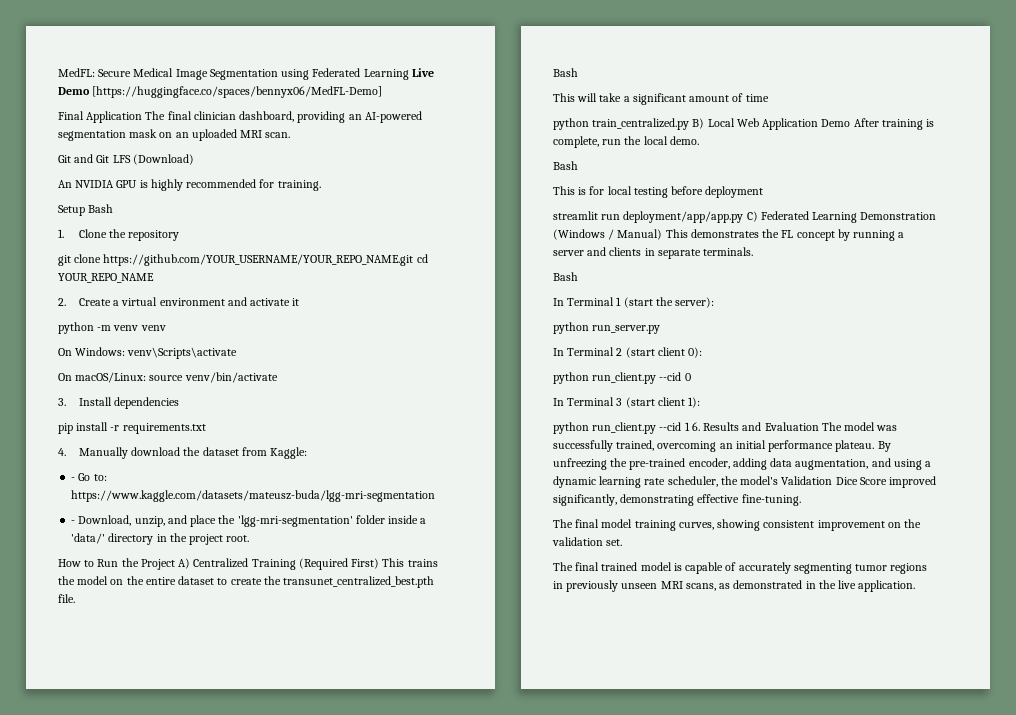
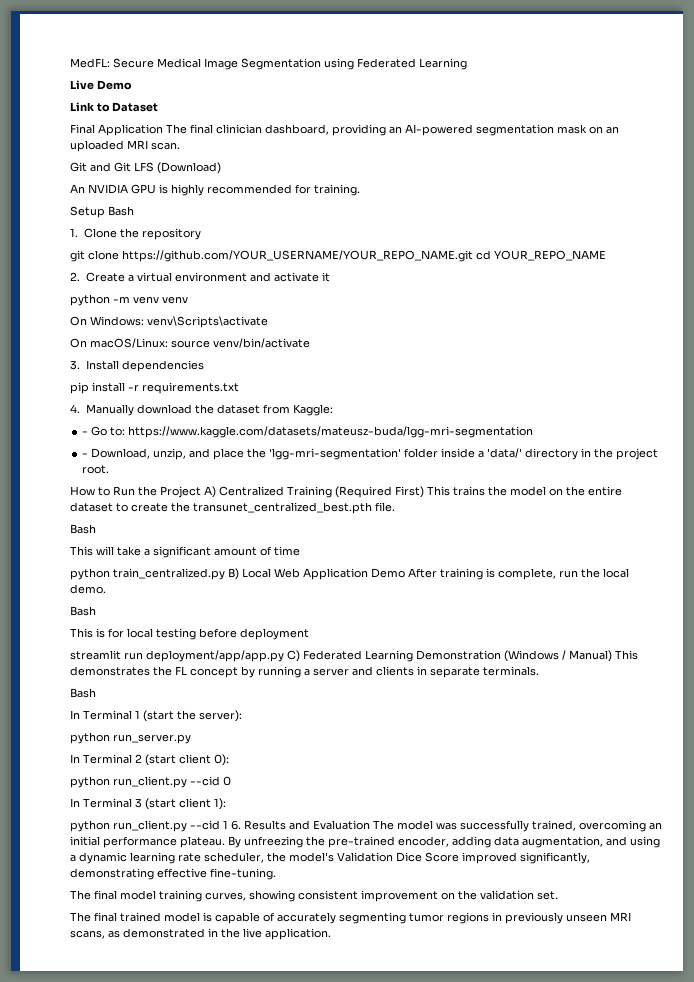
(409, 74) none -> (467, 64) //
[92,86,383,98] [https://huggingface.co/spaces/bennyx06/MedFL-Demo] -> [70,102,158,112] // Link to Dataset

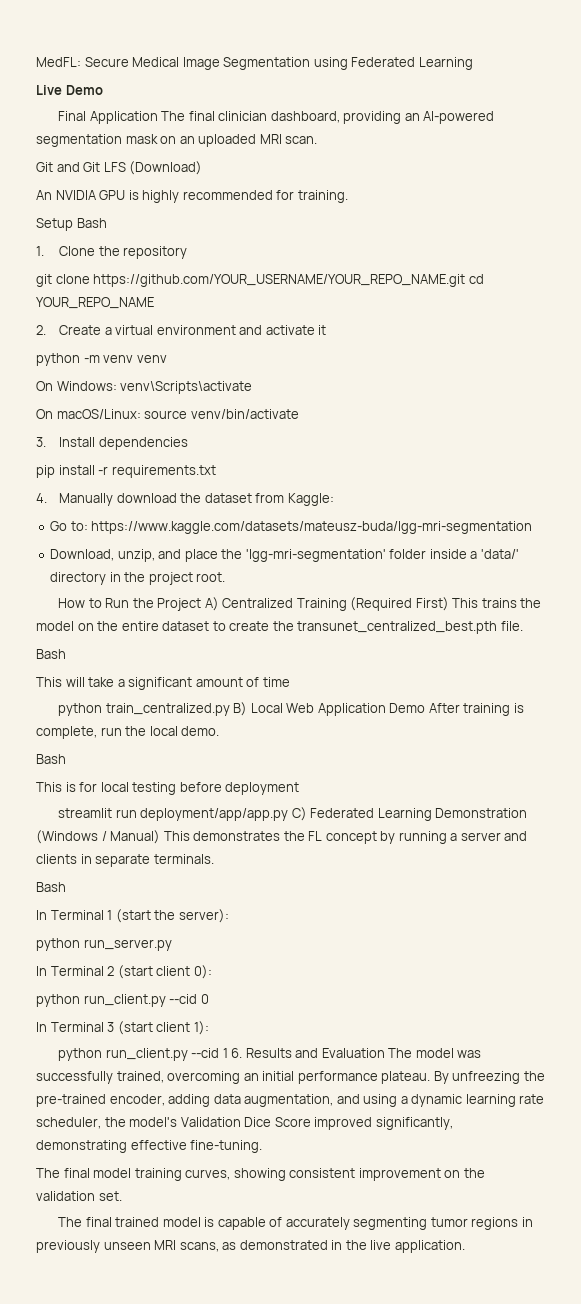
[70,102,158,112] // Link to Dataset -> (103, 90) none
[82,431,89,435] - -> (334, 499) none
[82,453,89,457] - -> (533, 527) none

